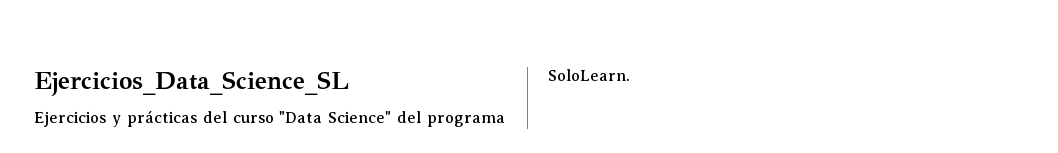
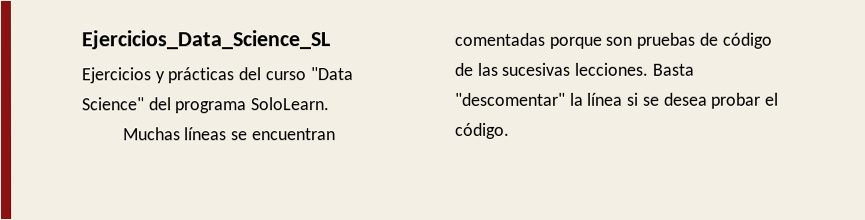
(630, 75) none -> [122,127,336,141] [454,32,772,49] [454,62,694,76] [454,92,779,109] [455,122,510,139] // Muchas líneas se encuentran comentadas porque son pruebas de código de las sucesivas lecciones. Basta "descomentar" la línea si se desea probar el código.

